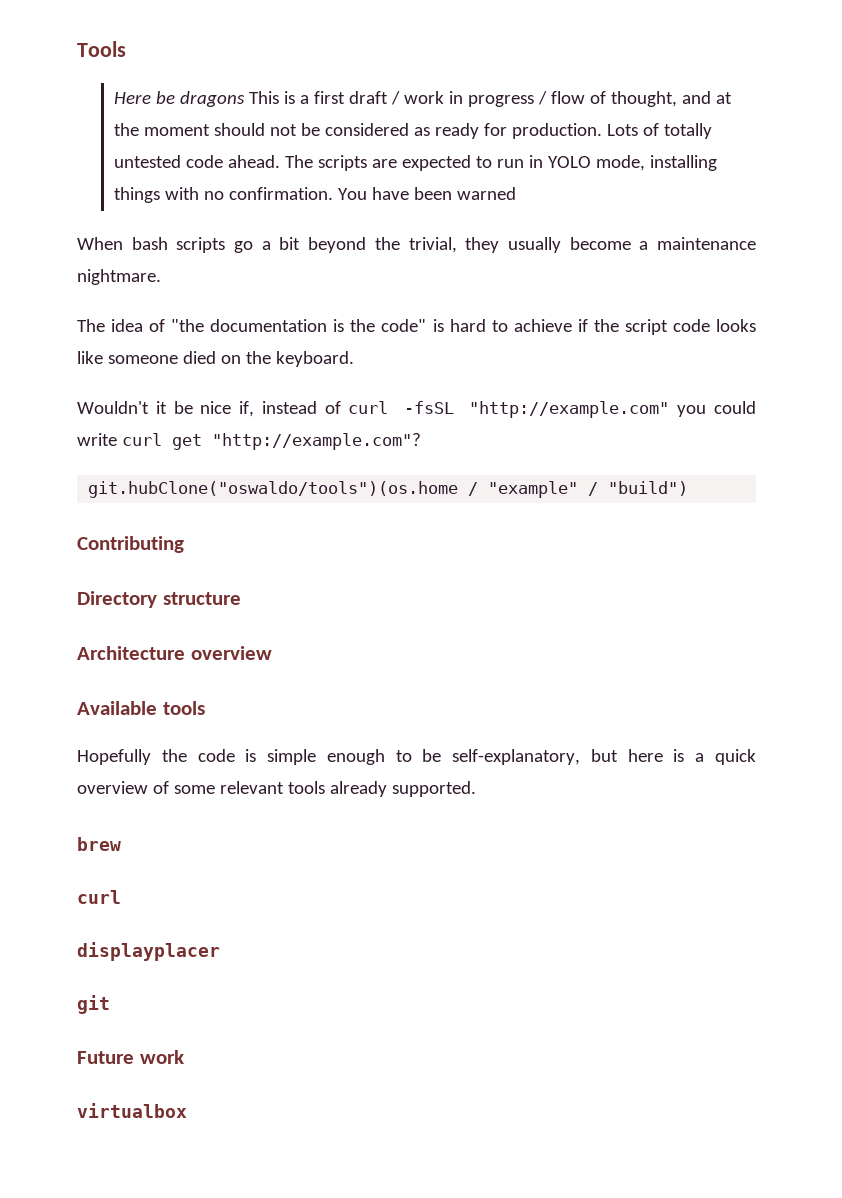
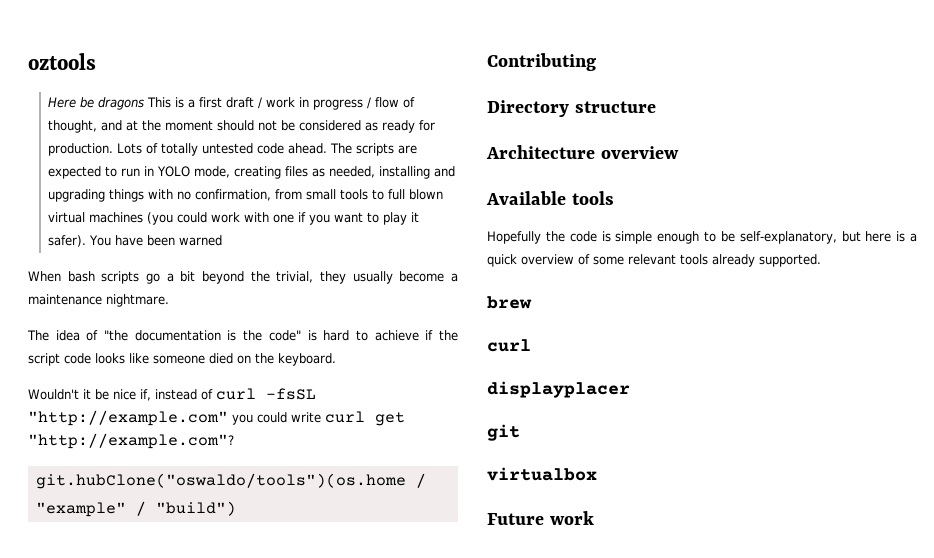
[77,41,126,57] Tools -> [28,53,96,70] oztools
[649,155,717,171] [113,187,333,203] installing things with no confirmation. -> [234,166,456,179] [48,189,444,202] [48,212,420,225] [48,235,87,247] creating files as needed, installing and upgrading things with no confirmation, from small tools to full blown virtual machines (you could work with one if you want to play it safer).
(110, 1004) none -> [487,467,597,481] // virtualbox
[77,1103,187,1118] // virtualbox -> (594, 518) none

